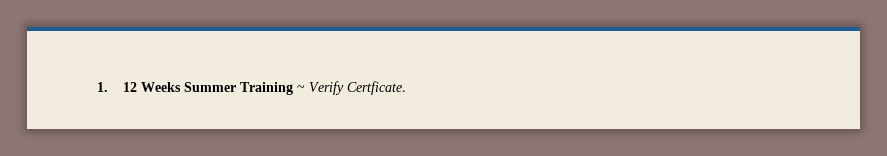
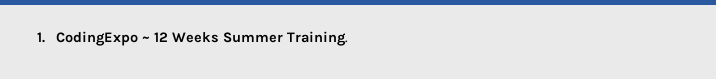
(108, 87) none -> [56,31,151,46] CodingExpo ~
[239,81,406,95] Training ~ Verify Certficate. -> [286,31,348,46] Training.

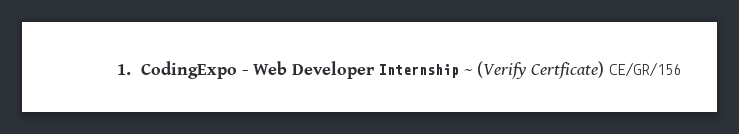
[142,31,348,46] ~ 12 Weeks Summer Training. -> [241,61,681,79] - Web Developer Internship ~ (Verify Certficate) CE/GR/156

